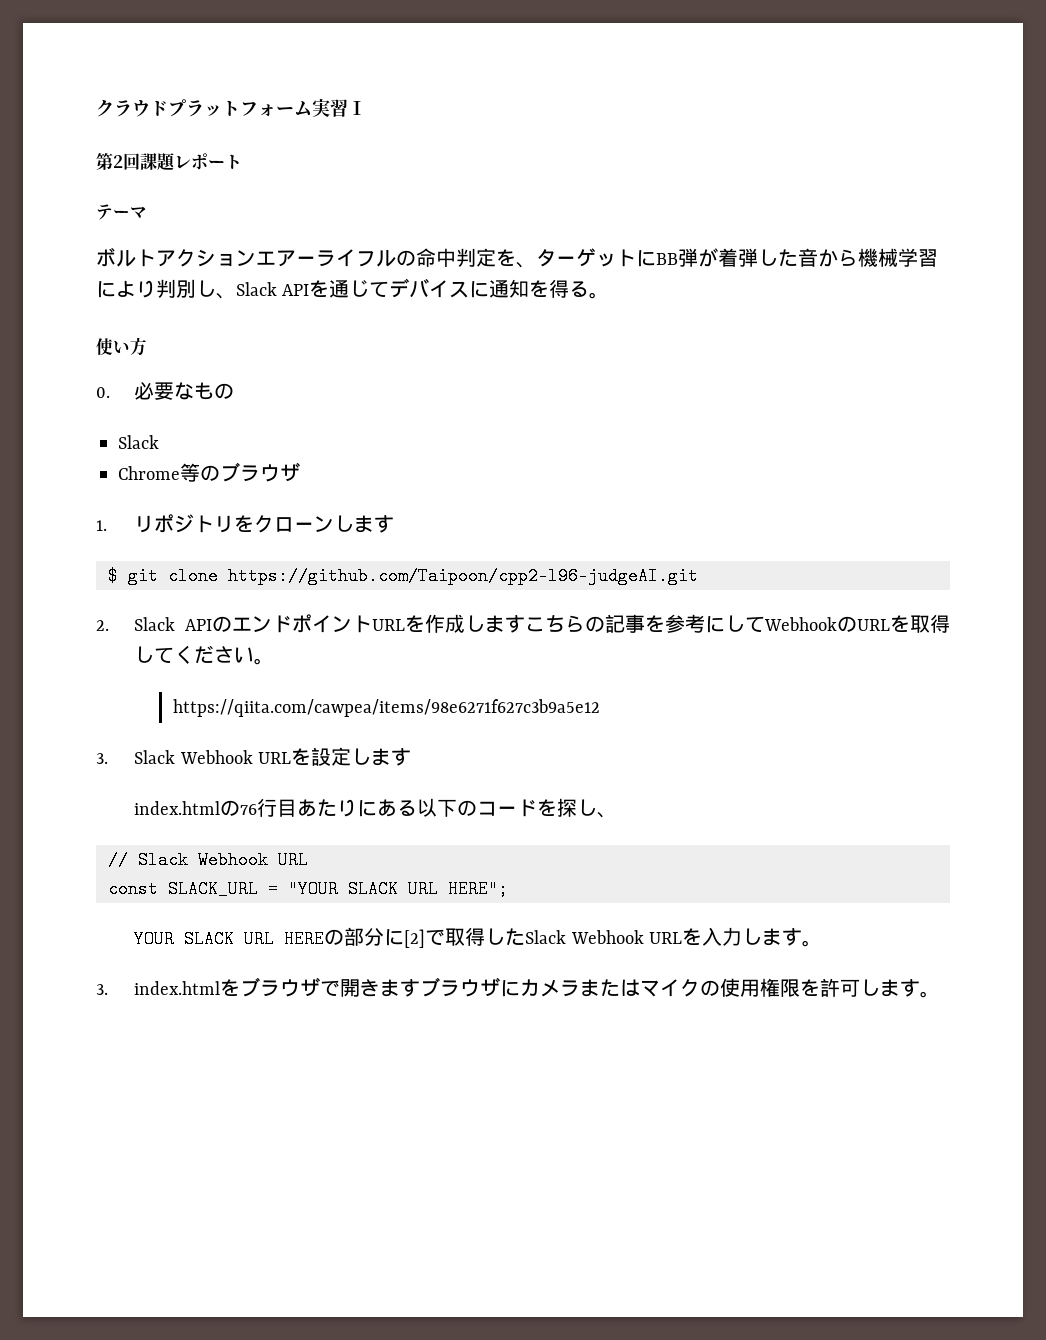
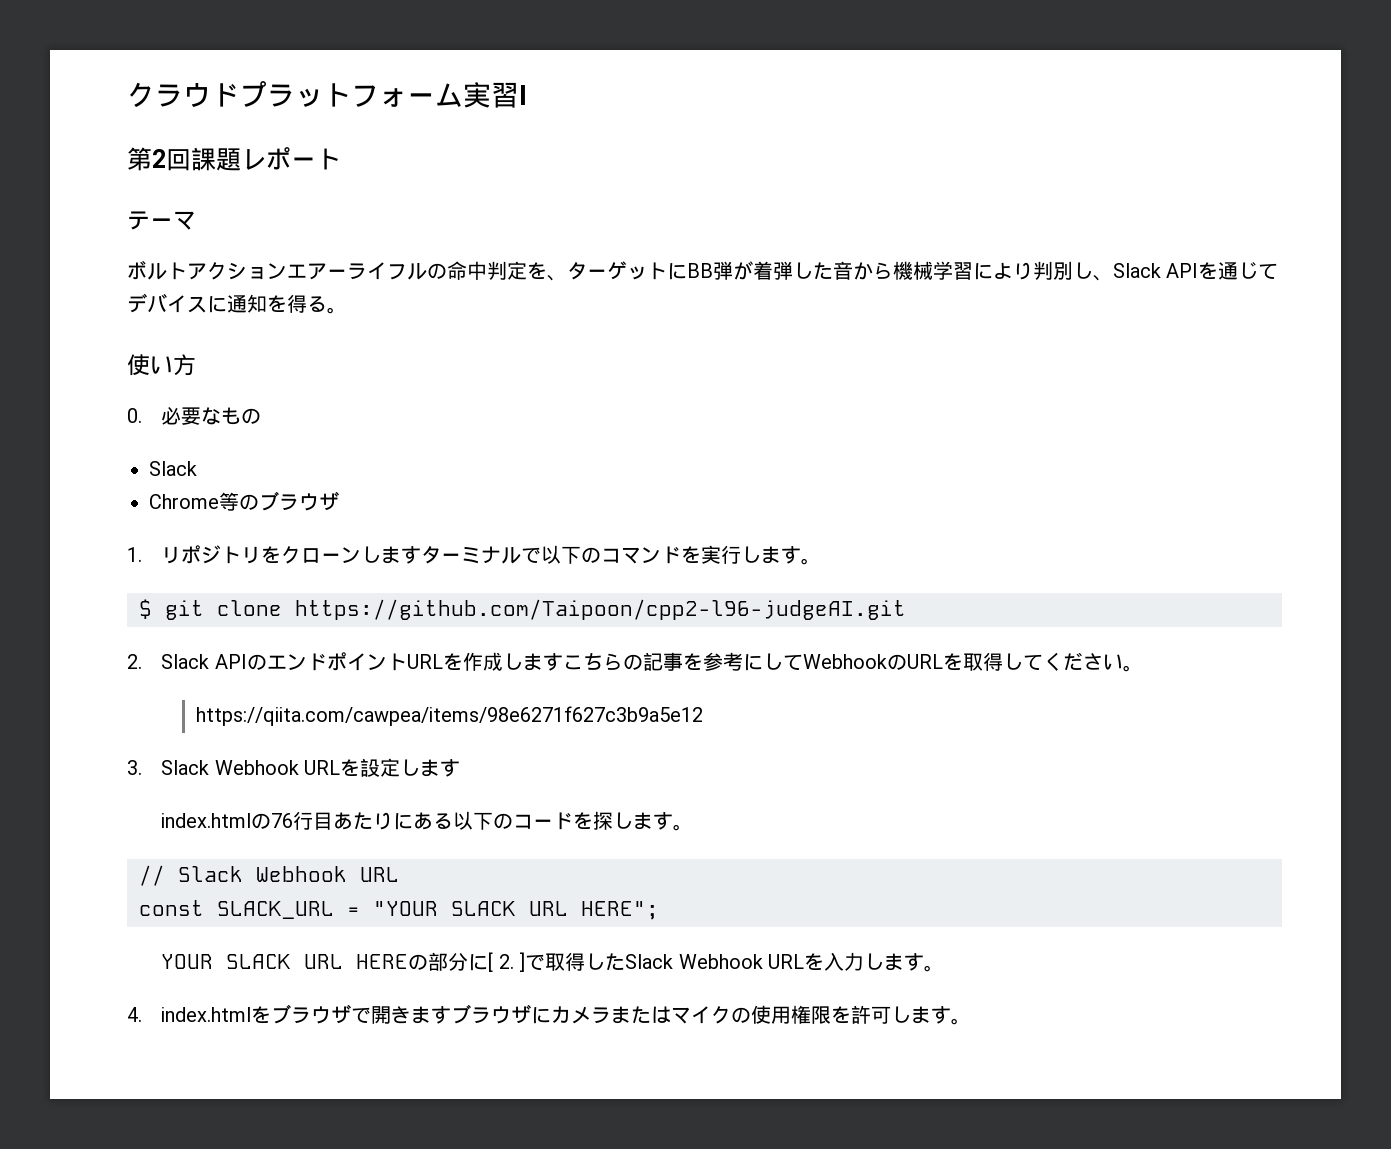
(395, 524) none -> [421,545,822,565] ターミナルで以下のコマンドを実行します。
[597,812,618,818] 、 -> [633,812,694,831] ます。
[404,929,426,948] [2] -> [488,952,526,972] [ 2. ]
[96,984,108,995] 3. -> [127,1007,142,1022] 4.

